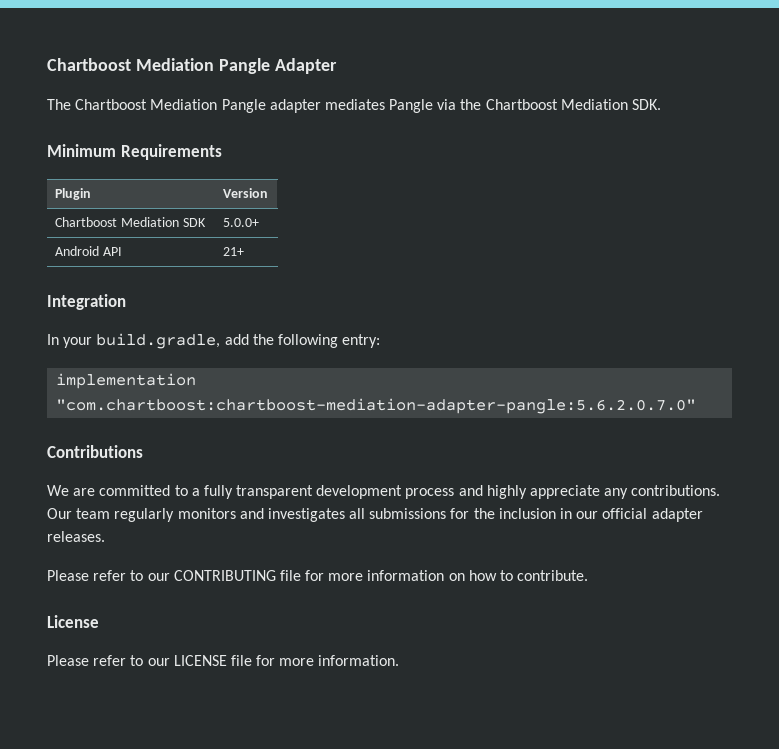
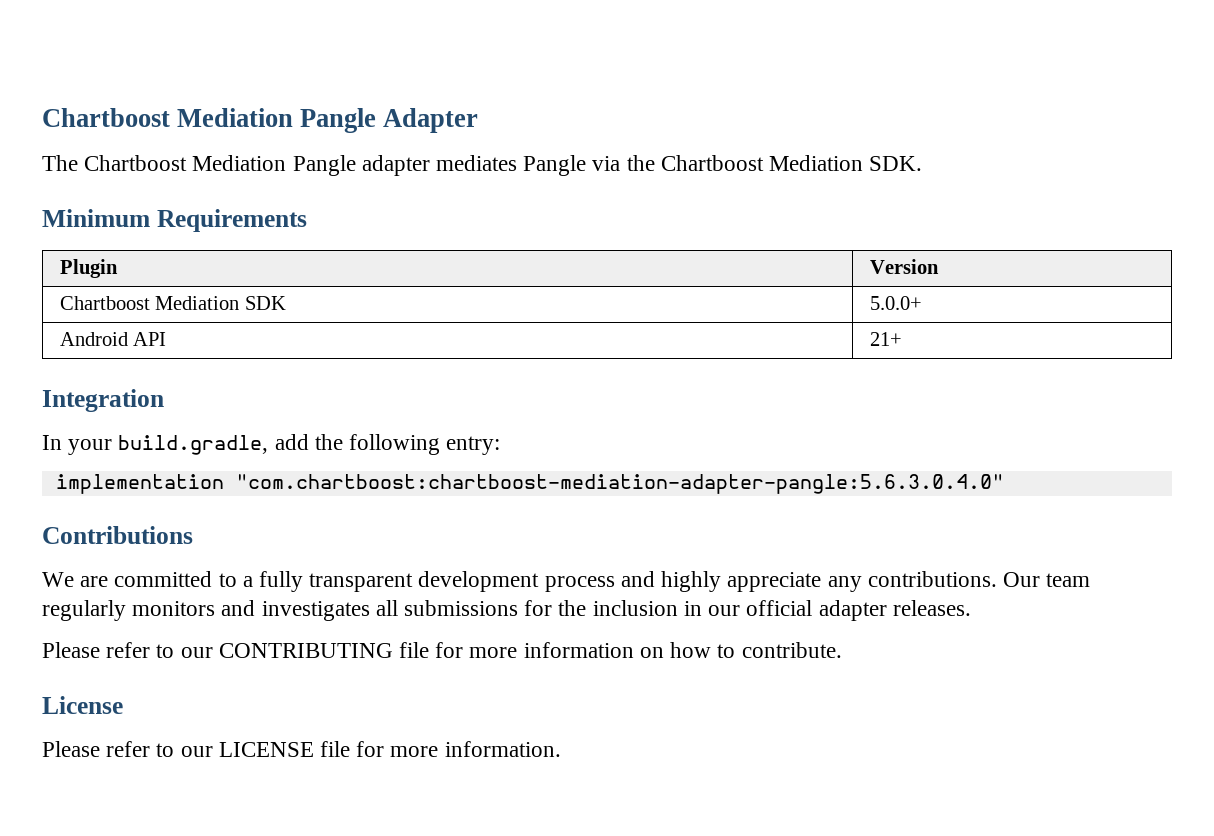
[56,398,697,414] "com.chartboost:chartboost-mediation-adapter-pangle:5.6.2.0.7.0" -> [235,474,1004,494] "com.chartboost:chartboost-mediation-adapter-pangle:5.6.3.0.4.0"

